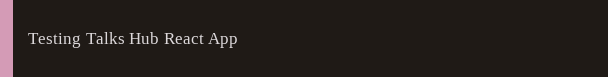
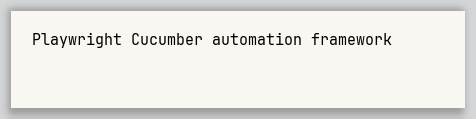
[28,32,239,48] Testing Talks Hub React App -> [32,32,392,48] Playwright Cucumber automation framework

